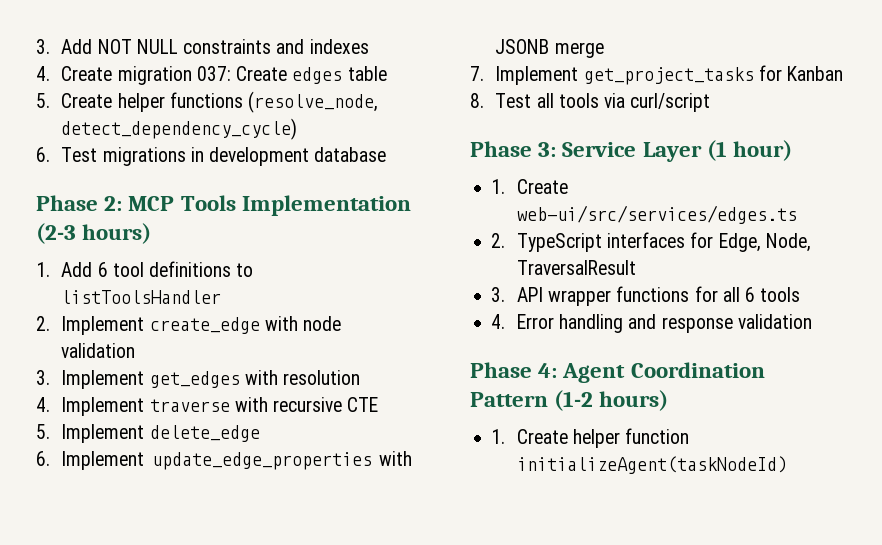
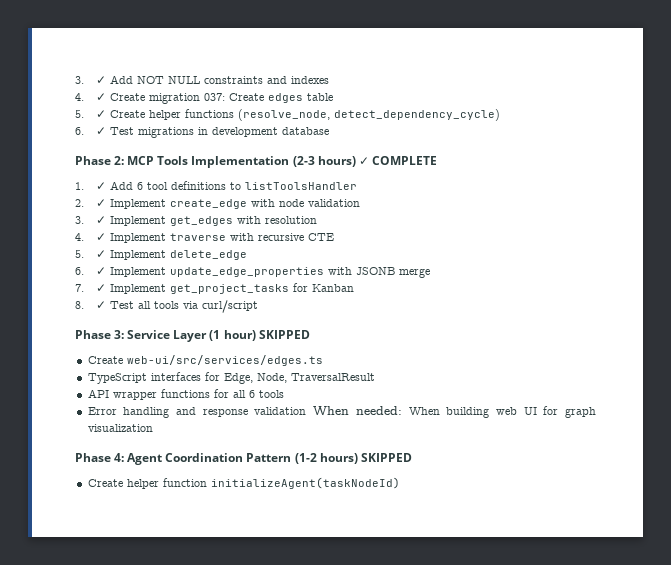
[36,39,50,54] 3. -> [75,76,106,84] 3. ✓
(50, 73) none -> [95,93,106,101] ✓
(50, 100) none -> [95,110,106,118] ✓
(50, 154) none -> [95,127,106,135] ✓
[36,262,50,277] // 1. -> [358,156,437,165] [75,182,106,190] ✓ COMPLETE // 1. ✓
(50, 323) none -> [95,199,106,207] ✓
(50, 377) none -> [95,216,106,224] ✓
(50, 404) none -> [95,233,106,241] ✓
(50, 431) none -> [95,250,106,258] ✓
(50, 458) none -> [95,267,106,275] ✓
(484, 73) none -> [95,284,106,292] ✓
(484, 100) none -> [95,301,106,309] ✓
[491,179,506,194] // 1. -> [258,330,310,339] SKIPPED //
[491,233,506,248] 2. -> (323, 360) none
[491,287,506,302] 3. -> (375, 377) none
[491,314,506,329] 4. -> (284, 394) none
(812, 321) none -> [313,406,596,418] [87,424,153,432] When needed: When building web UI for graph visualization
[491,429,506,444] // 1. -> [360,453,412,462] SKIPPED //

